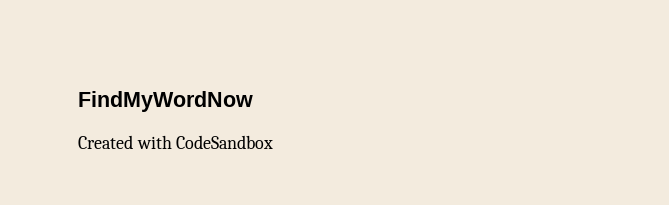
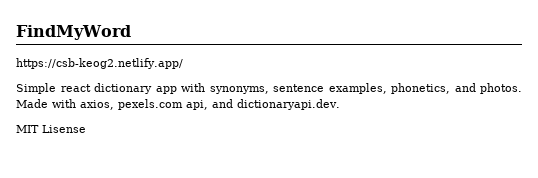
[78,91,253,112] [78,135,274,149] FindMyWordNow // Created with CodeSandbox -> [16,25,131,40] [16,58,183,69] [16,83,522,94] [16,99,340,110] [16,125,86,133] FindMyWord // https://csb-keog2.netlify.app/ // Simple react dictionary app with synonyms, sentence examples, phonetics, and photos. Made with axios, pexels.com api, and dictionaryapi.dev. // MIT Lisense

